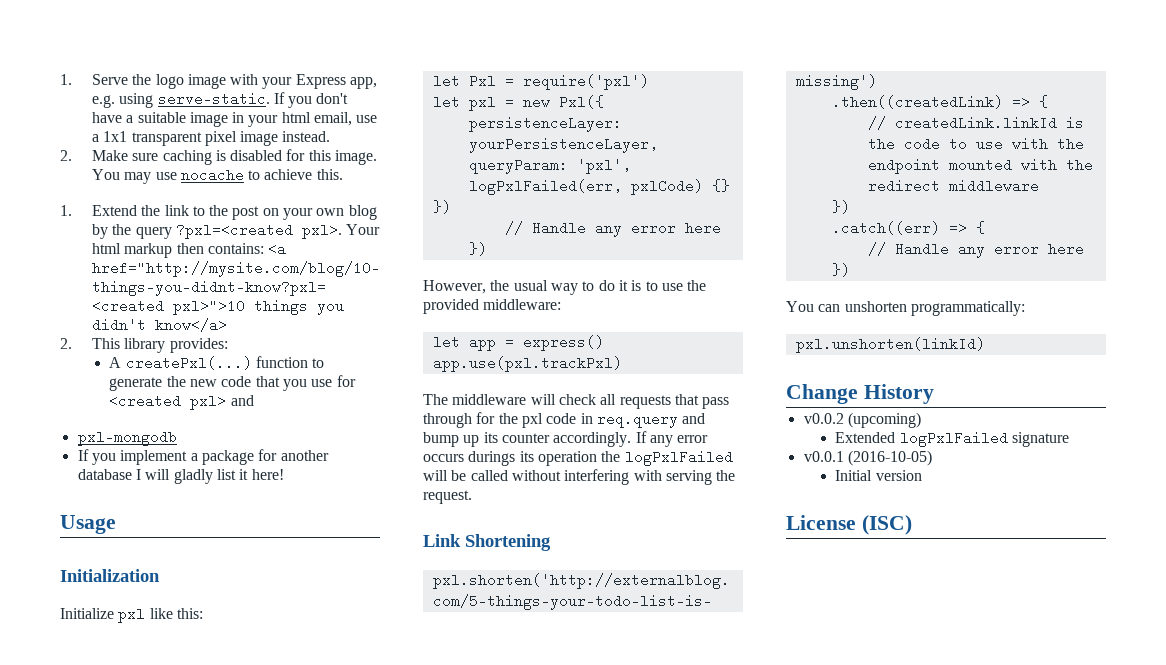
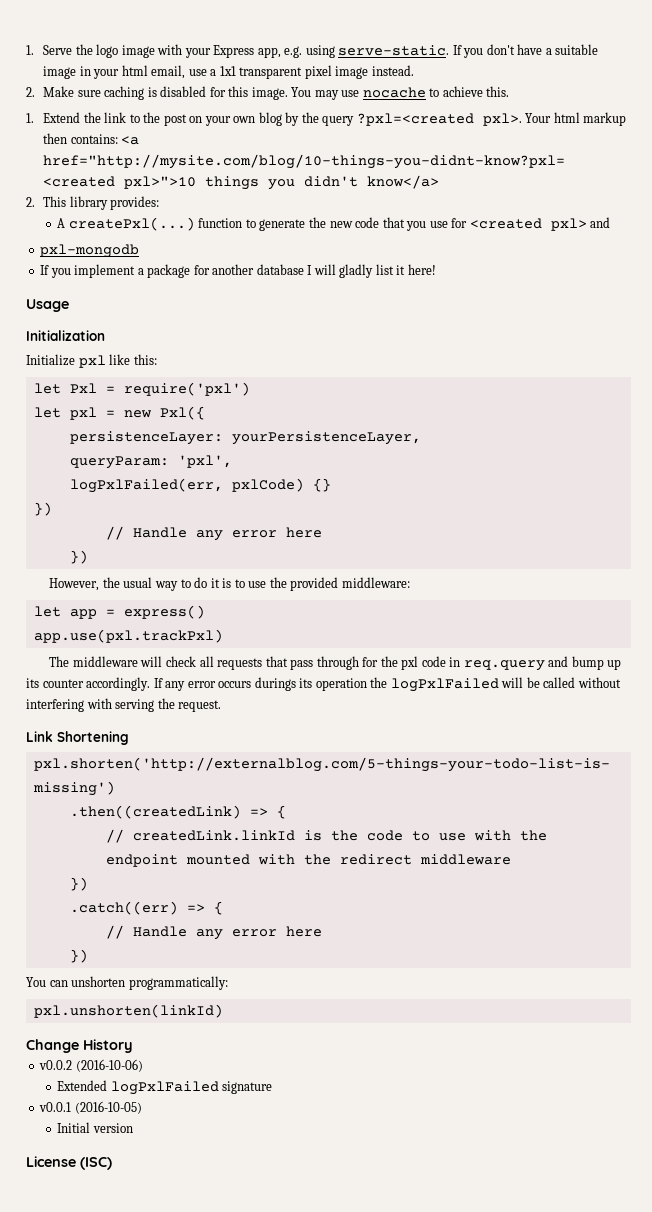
[847,412,921,428] (upcoming) -> [75,1059,143,1072] (2016-10-06)

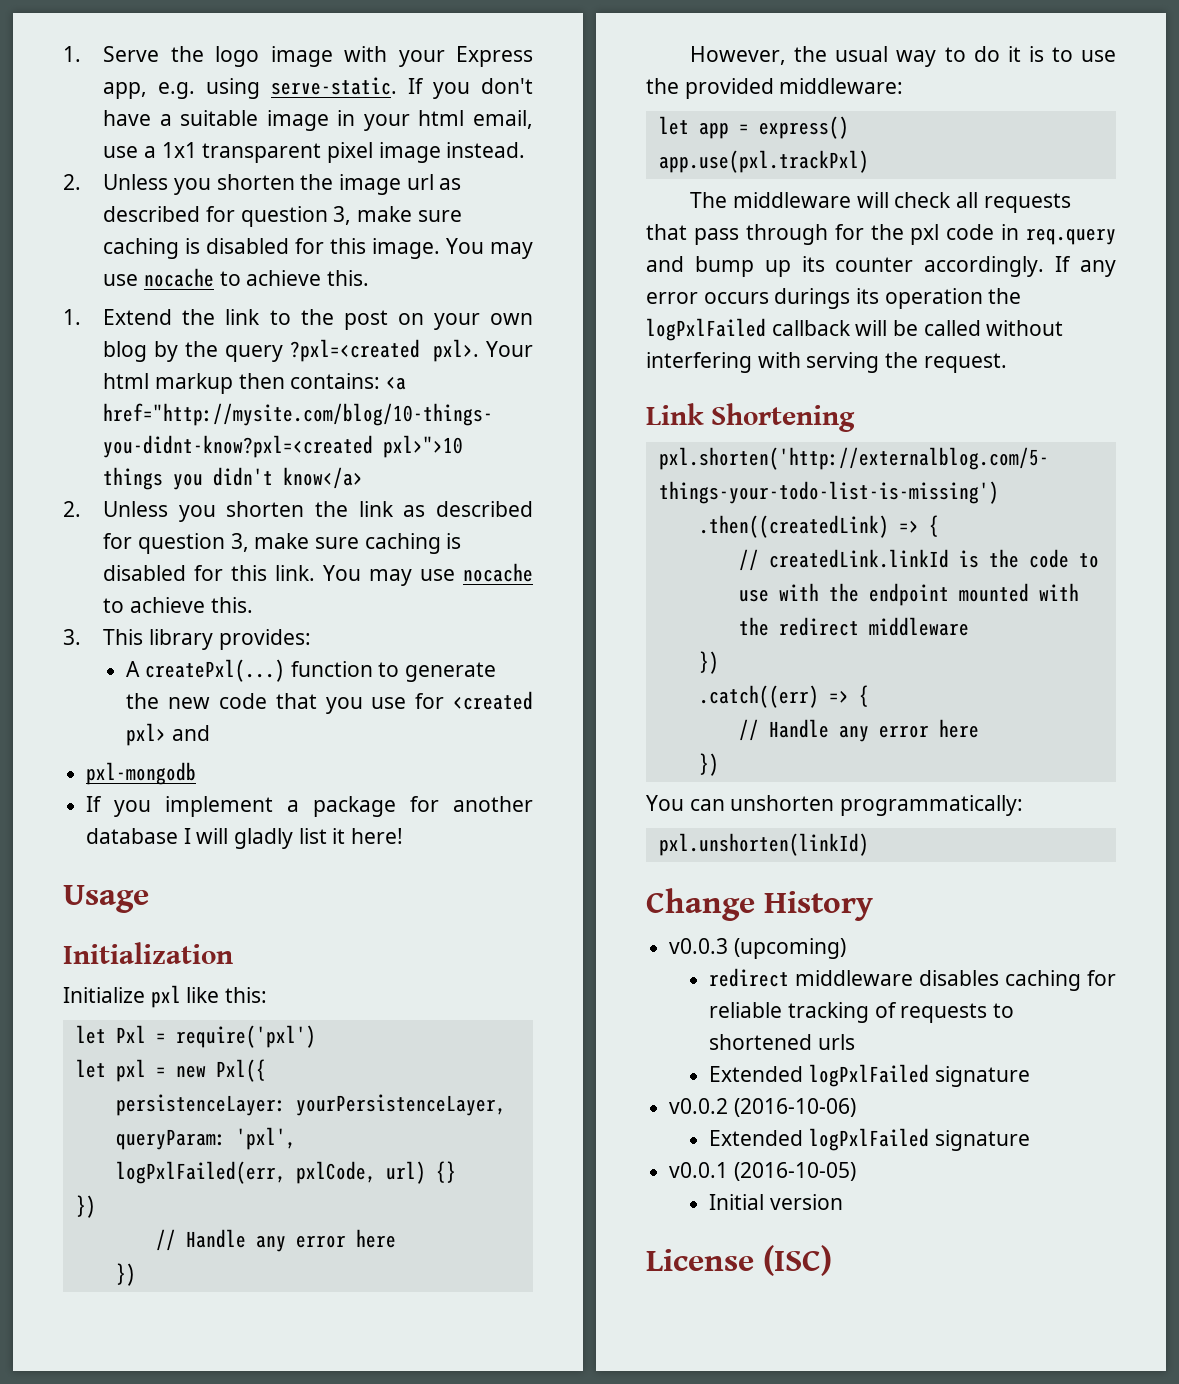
[43,86,75,97] Make -> [103,174,462,195] [103,206,412,227] Unless you shorten the image url as described for question 3, make
(35, 202) none -> [103,501,533,522] [103,533,462,554] [103,563,533,586] [103,597,253,613] [63,629,81,645] Unless you shorten the link as described for question 3, make sure caching is disabled for this link. You may use nocache to achieve this. // 3.
[231,478,304,492] pxlCode) -> [295,1161,426,1184] pxlCode, url)
(499, 685) none -> [771,320,851,336] callback
(133, 1046) none -> [669,938,846,959] [709,968,1116,991] [709,1002,1014,1023] [709,1034,855,1050] [709,1064,1030,1087] // v0.0.3 (upcoming) // redirect middleware disables caching for reliable tracking of requests to shortened urls // Extended logPxlFailed signature

